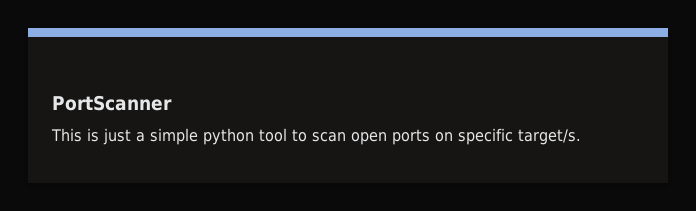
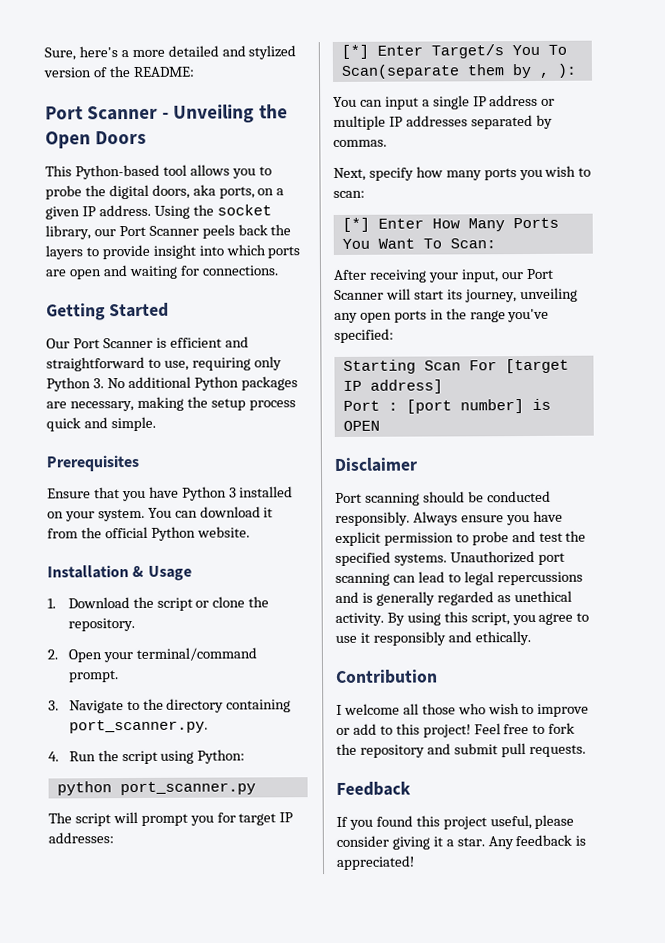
[52,95,172,111] [51,128,581,145] PortScanner // This is just a simple python tool to scan open ports on specific target/s. -> [44,45,297,61] [43,66,194,78] [45,104,288,123] [45,130,147,149] [45,164,272,180] [45,184,285,200] [45,204,272,220] [45,224,292,240] [45,244,301,260] [45,265,279,280] [46,302,169,321] [46,336,249,349] [46,356,282,372] [46,376,298,392] [46,396,296,412] [46,416,156,432] [46,454,139,472] [47,486,294,502] [47,506,274,522] [47,526,250,541] [47,565,192,581] [47,596,270,611] [67,618,135,632] [47,647,257,663] [68,670,119,683] [48,698,292,714] [68,719,208,734] [48,749,246,765] [56,781,256,796] [48,811,294,827] [48,832,114,844] [340,44,567,59] [340,63,577,79] [333,94,556,110] [333,114,553,130] [333,139,387,147] [333,165,592,181] [333,190,365,198] [341,217,559,232] [341,238,496,249] [333,268,554,283] [334,287,578,303] [334,308,550,323] [334,328,394,343] [342,358,569,374] [342,379,443,394] [342,398,551,414] [342,420,380,431] [334,457,418,472] [335,490,551,506] [335,510,563,526] [335,530,587,546] [335,550,565,566] [335,571,583,586] [335,590,572,606] [335,611,590,626] [335,630,531,646] [336,669,438,684] [336,703,590,717] [336,722,576,738] [336,743,586,758] [336,781,411,796] [336,814,575,830] [336,834,587,850] [336,855,415,870] Sure, here's a more detailed and stylized version of the README: // Port Scanner - Unveiling the Open Doors // This Python-based tool allows you to probe the digital doors, aka ports, on a given IP address. Using the socket library, our Port Scanner peels back the layers to provide insight into which ports are open and waiting for connections. // Getting Started // Our Port Scanner is efficient and straightforward to use, requiring only Python 3. No additional Python packages are necessary, making the setup process quick and simple. // Prerequisites // Ensure that you have Python 3 installed on your system. You can download it from the official Python website. // Installation & Usage // 1. Download the script or clone the repository. // 2. Open your terminal/command prompt. // 3. Navigate to the directory containing port_scanner.py. // 4. Run the script using Python: // python port_scanner.py // The script will prompt you for target IP addresses: // [*] Enter Target/s You To Scan(separate them by , ): // You can input a single IP address or multiple IP addresses separated by commas. // Next, specify how many ports you wish to scan: // [*] Enter How Many Ports You Want To Scan: // After receiving your input, our Port Scanner will start its journey, unveiling any open ports in the range you've specified: // Starting Scan For [target IP address] // Port : [port number] is OPEN // Disclaimer // Port scanning should be conducted responsibly. Always ensure you have explicit permission to probe and test the specified systems. Unauthorized port scanning can lead to legal repercussions and is generally regarded as unethical activity. By using this script, you agree to use it responsibly and ethically. // Contribution // I welcome all those who wish to improve or add to this project! Feel free to fork the repository and submit pull requests. // Feedback // If you found this project useful, please consider giving it a star. Any feedback is appreciated!

